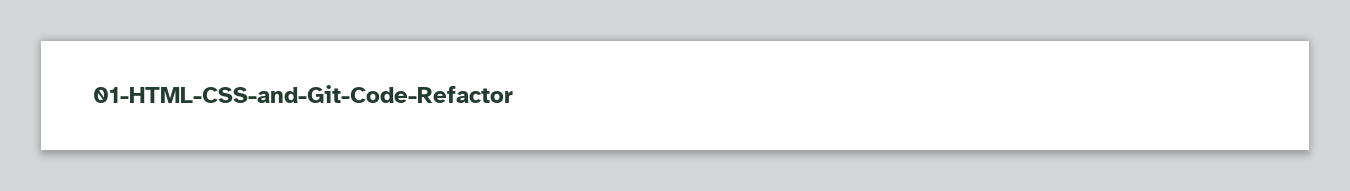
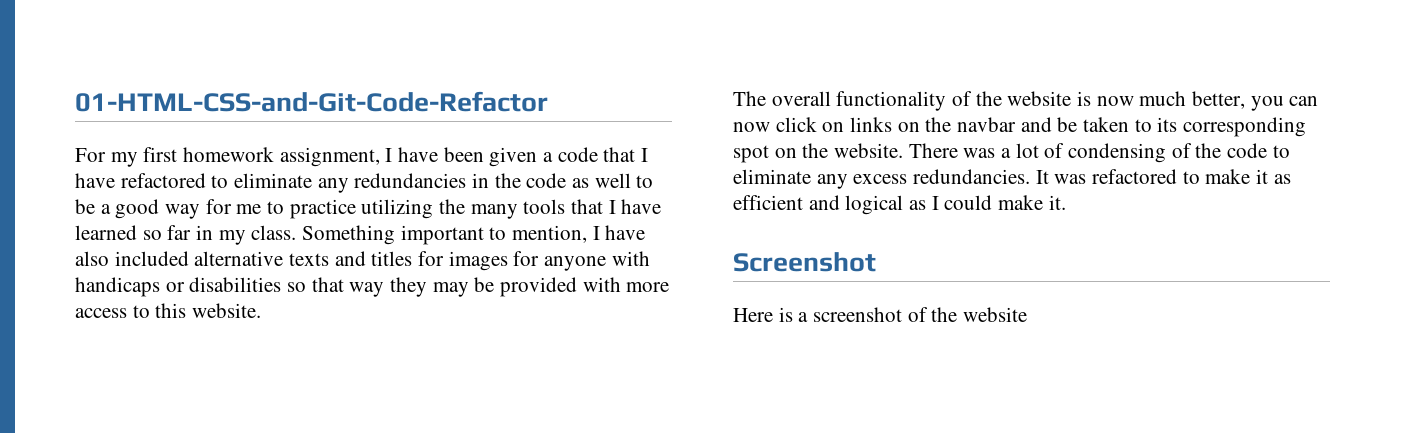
(513, 94) none -> [75,147,649,167] [75,173,654,193] [75,199,662,219] [75,225,646,245] [75,251,650,271] [75,277,670,297] [75,303,262,318] [733,91,1319,111] [733,117,1307,137] [733,143,1290,163] [733,169,1291,189] [733,195,1066,215] [733,252,876,272] [733,307,1028,322] // For my first homework assignment, I have been given a code that I have refactored to eliminate any redundancies in the code as well to be a good way for me to practice utilizing the many tools that I have learned so far in my class. Something important to mention, I have also included alternative texts and titles for images for anyone with handicaps or disabilities so that way they may be provided with more access to this website. // The overall functionality of the website is now much better, you can now click on links on the navbar and be taken to its corresponding spot on the website. There was a lot of condensing of the code to eliminate any excess redundancies. It was refactored to make it as efficient and logical as I could make it. // Screenshot // Here is a screenshot of the website

